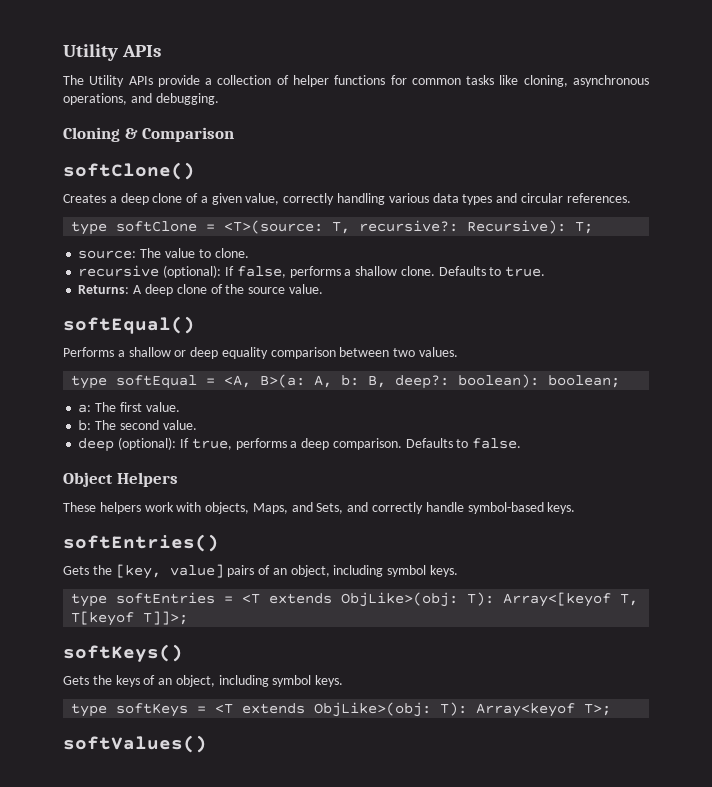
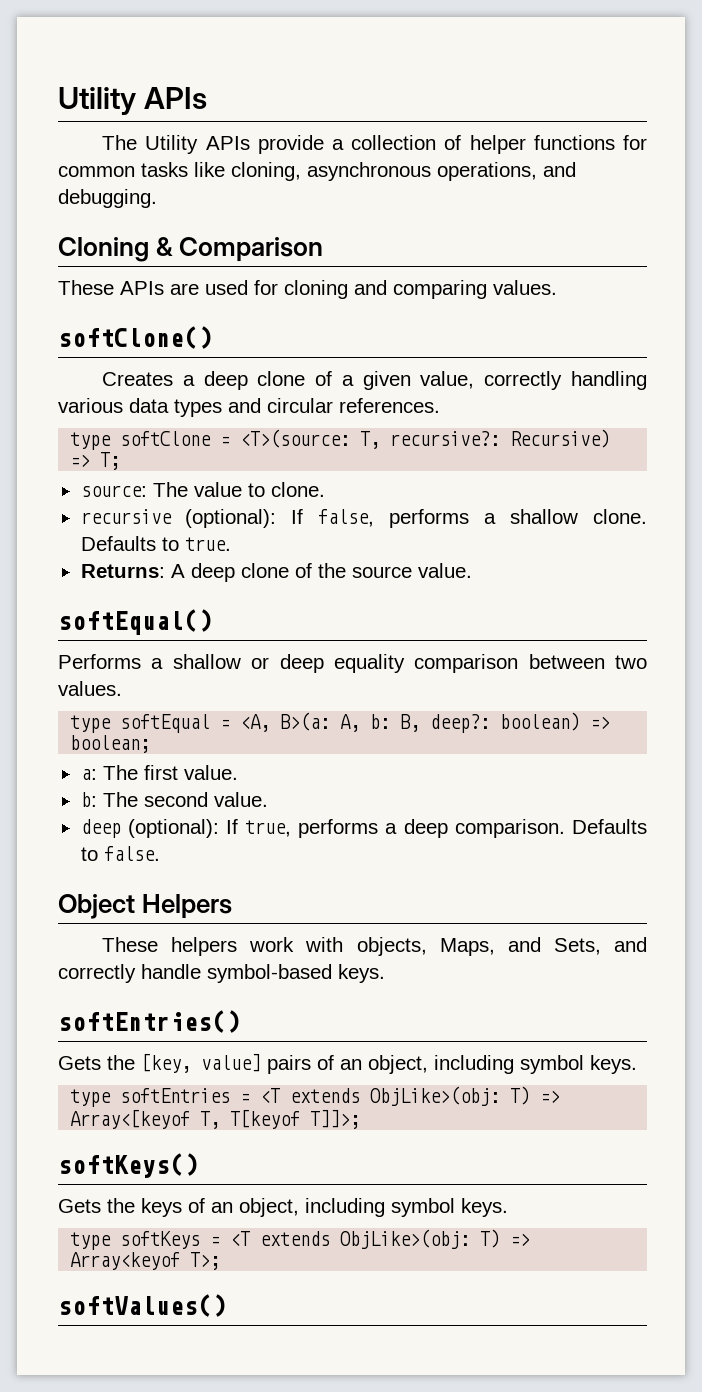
(235, 134) none -> [58,280,557,299] // These APIs are used for cloning and comparing values.
[467,220,567,234] Recursive): -> [510,429,611,448] [70,454,91,467] Recursive) =>
[458,374,540,388] boolean): -> [500,712,611,731] boolean) =>
[467,592,495,606] T): -> [510,1086,561,1105] T) =>
[440,702,468,716] T): -> [480,1229,531,1248] T) =>

